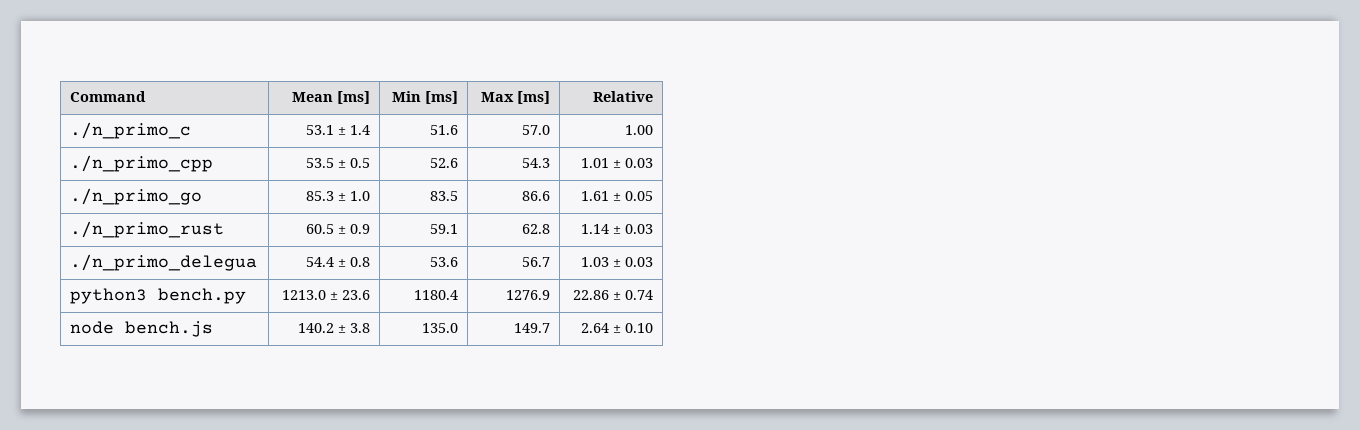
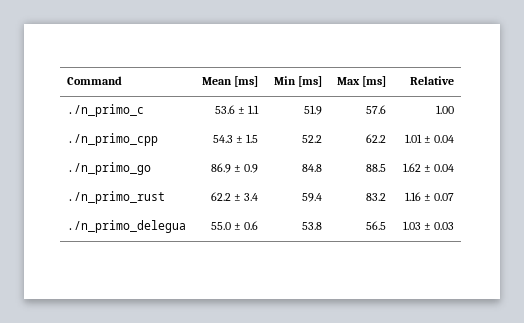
[305,125,370,135] [429,125,458,135] [521,125,550,135] [624,125,653,135] [70,155,214,172] [305,158,370,168] [429,158,458,168] [521,158,550,168] 53.1 ± 1.4 | 51.6 | 57.0 | 1.00 // ./n_primo_cpp | 53.5 ± 0.5 | 52.6 | 54.3 -> [214,105,260,114] [304,105,323,115] [366,105,387,114] [436,105,455,114] [66,133,158,146] [212,134,259,143] [302,135,323,143] [366,134,387,143] 53.6 ± 1.1 | 51.9 | 57.6 | 1.00 // ./n_primo_cpp | 54.3 ± 1.5 | 52.2 | 62.2
[624,158,653,168] 0.03 -> [434,135,455,143] 0.04
[305,191,370,201] [429,191,458,201] [521,191,550,201] [580,191,653,201] [70,221,225,238] [305,224,370,234] [429,224,458,234] [521,224,550,234] [580,224,653,234] [70,254,258,271] [305,257,370,267] [429,257,458,267] [521,257,550,267] [580,257,653,267] [70,288,247,304] [281,290,370,300] [413,290,458,300] [505,290,550,300] [572,290,653,300] [70,321,214,337] [297,323,370,333] [421,323,458,333] [513,323,550,333] [580,323,653,333] 85.3 ± 1.0 | 83.5 | 86.6 | 1.61 ± 0.05 // ./n_primo_rust | 60.5 ± 0.9 | 59.1 | 62.8 | 1.14 ± 0.03 // ./n_primo_delegua | 54.4 ± 0.8 | 53.6 | 56.7 | 1.03 ± 0.03 // python3 bench.py | 1213.0 ± 23.6 | 1180.4 | 1276.9 | 22.86 ± 0.74 // node bench.js | 140.2 ± 3.8 | 135.0 | 149.7 | 2.64 ± 0.10 -> [210,163,259,173] [302,164,323,172] [366,164,387,172] [402,163,455,172] [66,191,165,204] [210,192,259,201] [302,193,323,202] [366,193,387,201] [404,192,455,201] [66,220,186,233] [210,221,259,230] [302,222,323,230] [366,221,387,230] [402,221,455,230] 86.9 ± 0.9 | 84.8 | 88.5 | 1.62 ± 0.04 // ./n_primo_rust | 62.2 ± 3.4 | 59.4 | 83.2 | 1.16 ± 0.07 // ./n_primo_delegua | 55.0 ± 0.6 | 53.8 | 56.5 | 1.03 ± 0.03

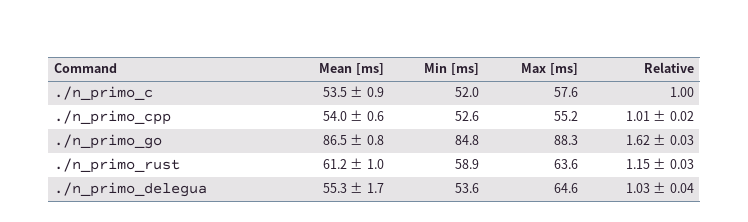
[214,105,260,114] [304,105,323,115] 53.6 ± 1.1 | 51.9 -> [323,86,384,97] [454,87,479,97] 53.5 ± 0.9 | 52.0
[212,134,259,143] [302,135,323,143] [366,134,387,143] 54.3 ± 1.5 | 52.2 | 62.2 -> [323,110,384,121] [454,111,479,121] [553,111,578,121] 54.0 ± 0.6 | 52.6 | 55.2
[434,135,455,143] 0.04 -> [669,111,694,121] 0.02
[210,163,259,173] 86.9 ± 0.9 -> [323,134,384,145] 86.5 ± 0.8
[366,164,387,172] 88.5 -> [553,135,578,145] 88.3
[434,164,455,172] 0.04 -> [669,135,694,145] 0.03
[210,192,259,201] [302,193,323,202] [366,193,387,201] [404,192,455,201] [66,220,186,233] [210,221,259,230] [302,222,323,230] [366,221,387,230] 62.2 ± 3.4 | 59.4 | 83.2 | 1.16 ± 0.07 // ./n_primo_delegua | 55.0 ± 0.6 | 53.8 | 56.5 -> [323,158,384,169] [454,159,479,169] [553,159,578,169] [626,158,694,169] [54,182,208,197] [323,182,384,193] [454,183,479,193] [553,183,578,193] 61.2 ± 1.0 | 58.9 | 63.6 | 1.15 ± 0.03 // ./n_primo_delegua | 55.3 ± 1.7 | 53.6 | 64.6
[434,222,455,230] 0.03 -> [669,183,694,193] 0.04

